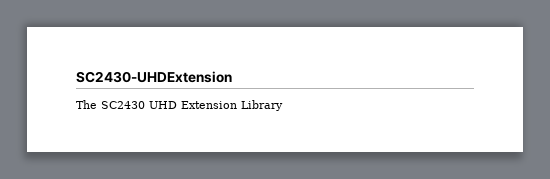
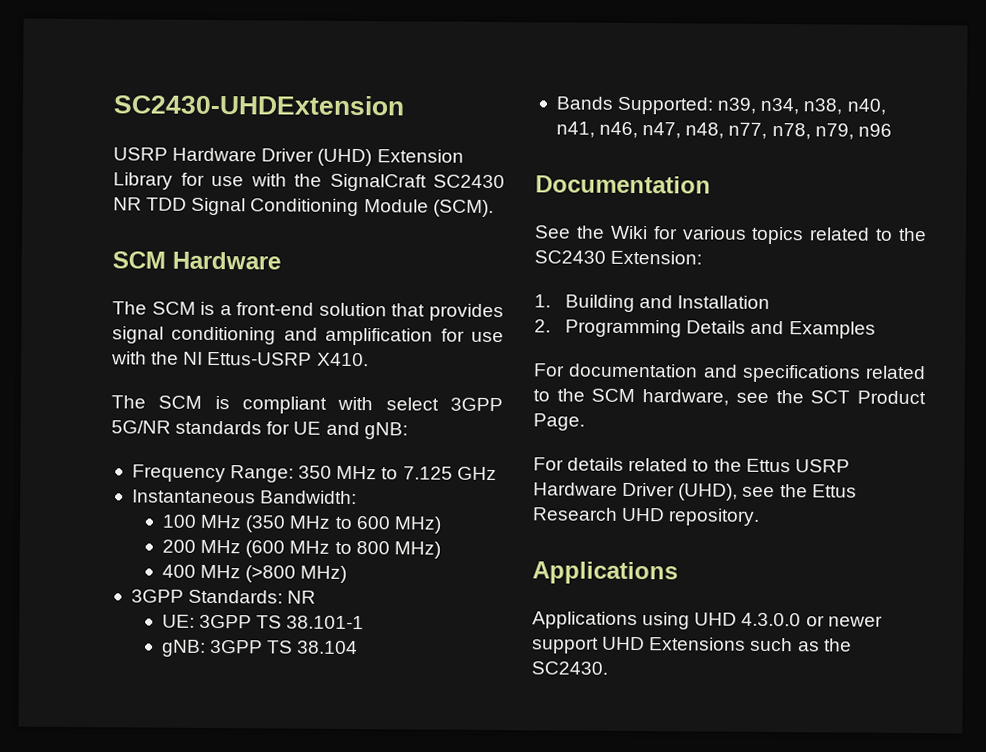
[76,100,283,111] The SC2430 UHD Extension Library -> [113,147,464,167] [113,172,505,192] [113,197,494,217] [112,251,281,270] [112,301,504,322] [112,326,504,346] [111,351,369,367] [111,395,503,414] [111,420,408,440] [131,464,497,483] [131,489,358,505] [162,514,441,534] [162,539,441,559] [162,564,348,583] [130,589,317,604] [162,614,365,630] [161,639,359,657] [555,96,886,115] [555,121,892,140] [535,175,711,194] [534,225,927,245] [534,250,703,265] [534,294,771,313] [534,319,876,339] [533,363,926,383] [533,388,926,406] [533,413,585,431] [533,457,850,473] [533,482,857,501] [532,507,761,526] [532,561,678,585] [532,611,883,630] [532,636,852,654] [531,661,608,675] USRP Hardware Driver (UHD) Extension Library for use with the SignalCraft SC2430 NR TDD Signal Conditioning Module (SCM). // SCM Hardware // The SCM is a front-end solution that provides signal conditioning and amplification for use with the NI Ettus-USRP X410. // The SCM is compliant with select 3GPP 5G/NR standards for UE and gNB: // Frequency Range: 350 MHz to 7.125 GHz // Instantaneous Bandwidth: // 100 MHz (350 MHz to 600 MHz) // 200 MHz (600 MHz to 800 MHz) // 400 MHz (>800 MHz) // 3GPP Standards: NR // UE: 3GPP TS 38.101-1 // gNB: 3GPP TS 38.104 // Bands Supported: n39, n34, n38, n40, n41, n46, n47, n48, n77, n78, n79, n96 // Documentation // See the Wiki for various topics related to the SC2430 Extension: // 1. Building and Installation // 2. Programming Details and Examples // For documentation and specifications related to the SCM hardware, see the SCT Product Page. // For details related to the Ettus USRP Hardware Driver (UHD), see the Ettus Research UHD repository. // Applications // Applications using UHD 4.3.0.0 or newer support UHD Extensions such as the SC2430.

